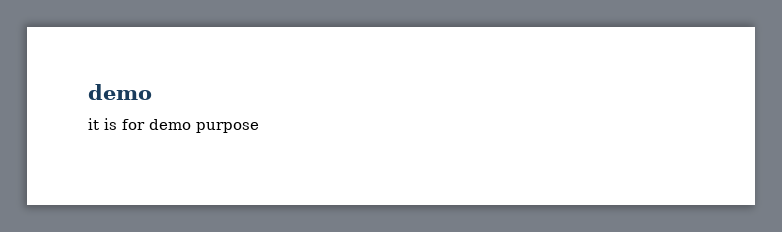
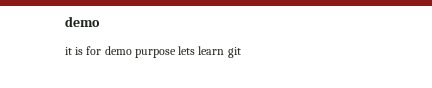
(259, 127) none -> [178,46,241,58] lets learn git

